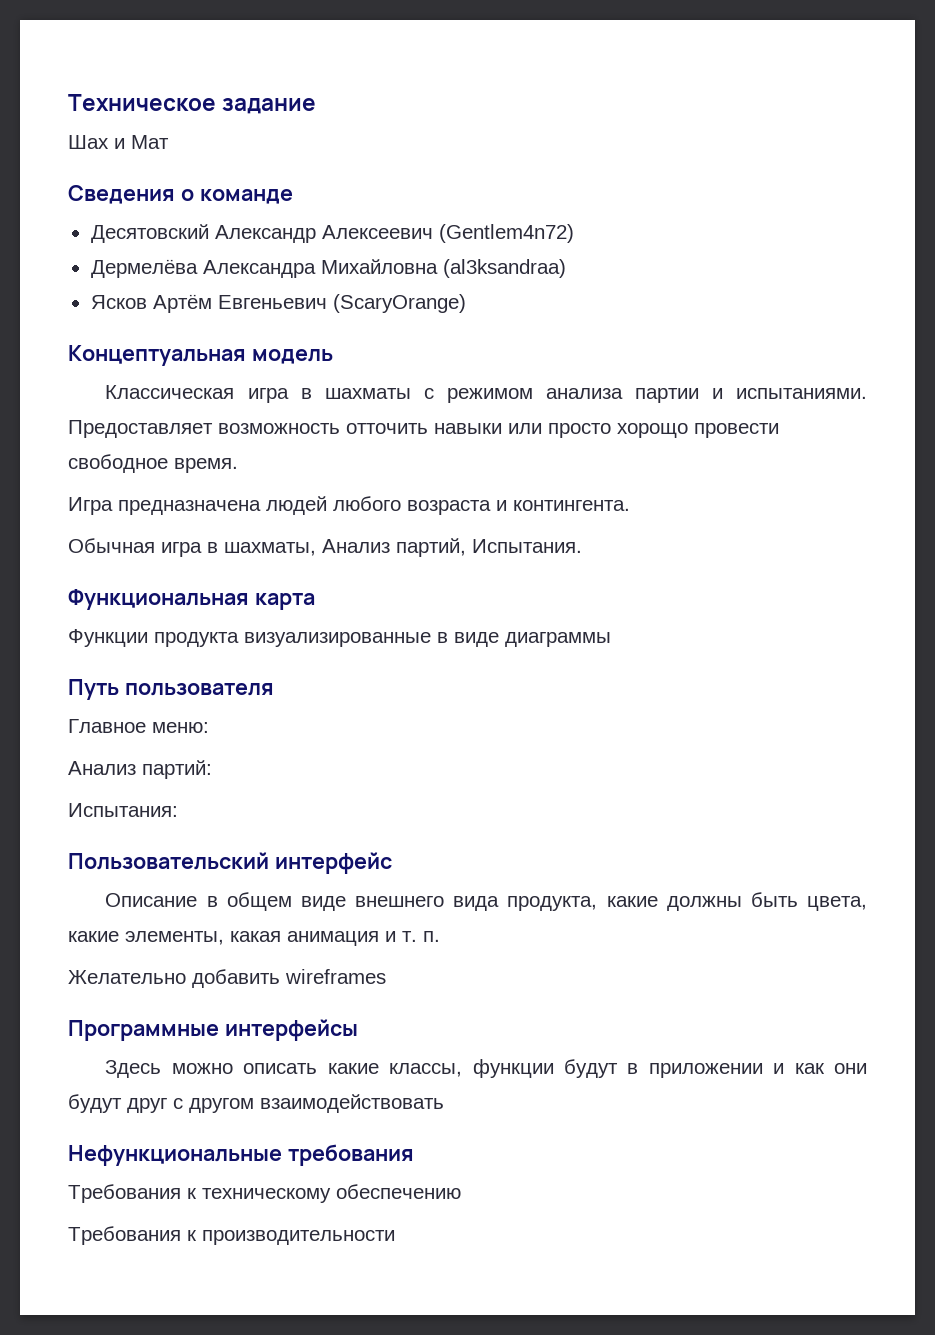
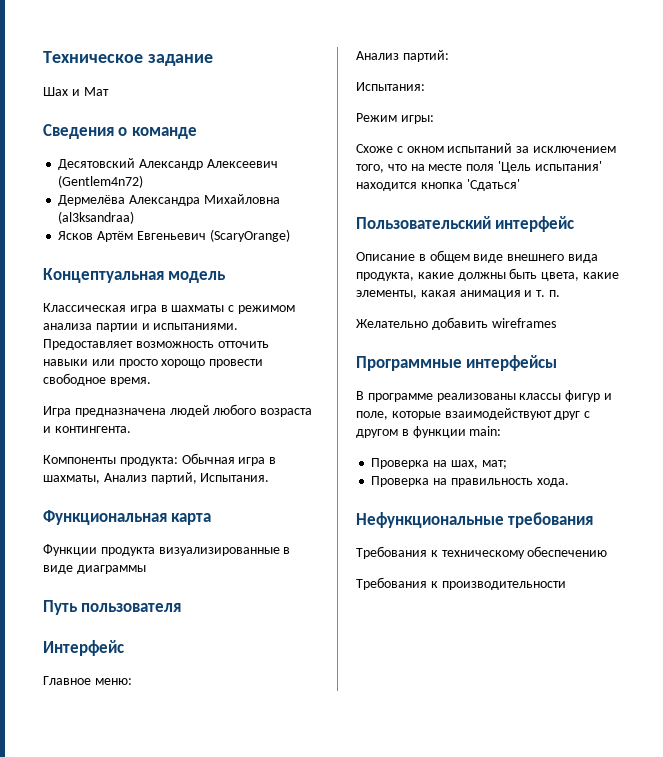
(630, 505) none -> [43,455,178,466] Компоненты продукта:
(274, 689) none -> [43,640,124,656] // Интерфейс
(178, 810) none -> [356,113,434,124] [356,143,616,153] [356,161,602,173] [356,179,520,191] // Режим игры: // Схоже с окном испытаний за исключением того, что на месте поля 'Цель испытания' находится кнопка 'Сдаться'
[105,1059,868,1078] [68,1094,444,1113] Здесь можно описать какие классы, функции будут в приложении и как они будут друг с другом взаимодействовать -> [356,390,612,402] [356,408,591,420] [356,426,502,438] [371,458,507,469] [371,476,569,487] В программе реализованы классы фигур и поле, которые взаимодействуют друг с другом в функции main: // Проверка на шах, мат; // Проверка на правильность хода.

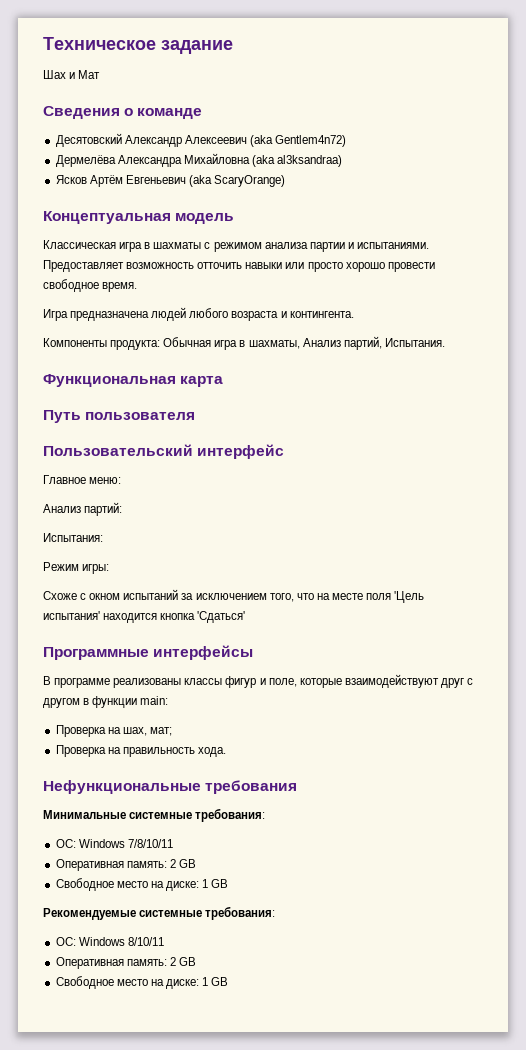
[58,175,144,188] (Gentlem4n72) -> [249,135,347,147] (aka Gentlem4n72)
[58,211,135,224] (al3ksandraa) -> [251,155,343,167] (aka al3ksandraa)
[209,229,290,242] (ScaryOrange) -> [188,175,286,187] (aka ScaryOrange)
[161,359,206,368] хорощо -> [345,262,385,272] хорошо
[43,544,291,556] [43,565,146,574] // Функции продукта визуализированные в виде диаграммы -> (224, 381) none
[43,640,124,656] Интерфейс -> [43,444,285,459] Пользовательский интерфейс
[356,216,575,232] [356,250,598,263] [356,268,619,281] [356,290,560,299] [356,317,556,330] // Пользовательский интерфейс // Описание в общем виде внешнего вида продукта, какие должны быть цвета, какие элементы, какая анимация и т. п. // Желательно добавить wireframes -> (246, 617) none
[356,546,608,559] [356,577,566,590] Требования к техническому обеспечению // Требования к производительности -> [43,808,266,822] [55,839,173,848] [55,859,196,871] [55,878,229,891] [43,906,276,920] [55,937,164,946] [55,957,196,969] [55,976,229,989] Минимальные системные требования: // ОС: Windows 7/8/10/11 // Оперативная память: 2 GB // Свободное место на диске: 1 GB // Рекомендуемые системные требования: // ОС: Windows 8/10/11 // Оперативная память: 2 GB // Свободное место на диске: 1 GB

